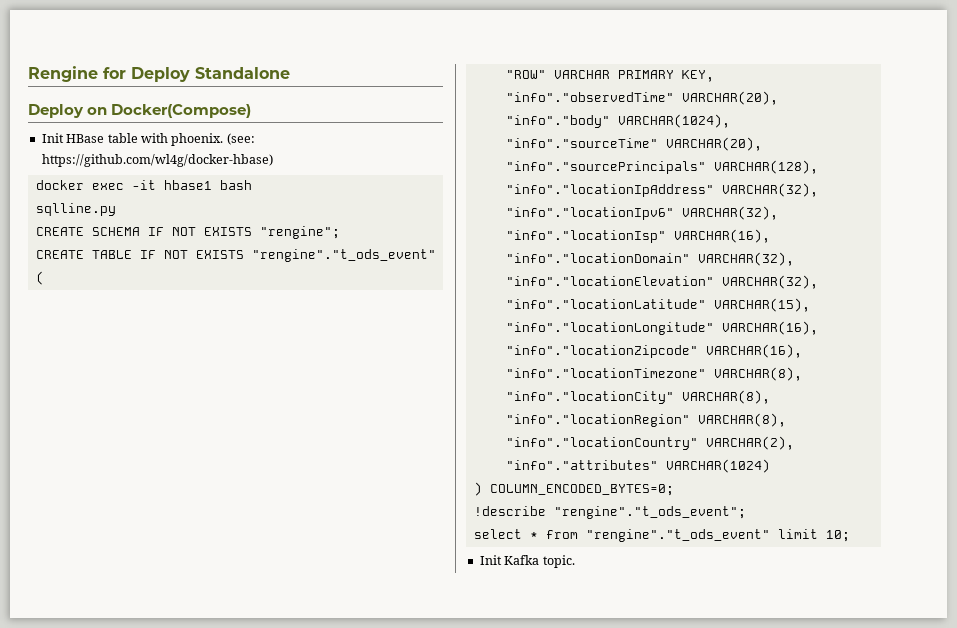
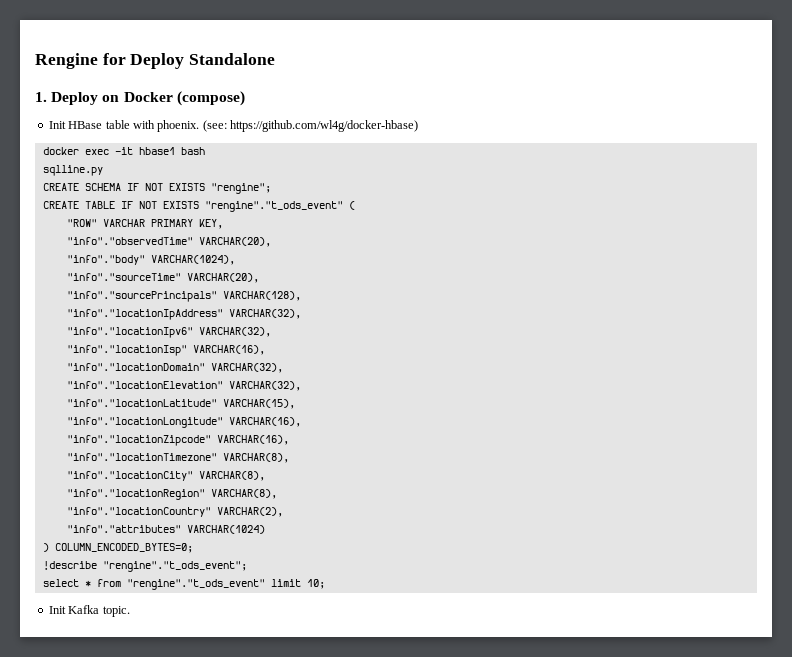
(290, 73) none -> [35,92,47,102] 1.
[111,104,252,118] Docker(Compose) -> [123,91,245,106] Docker (compose)

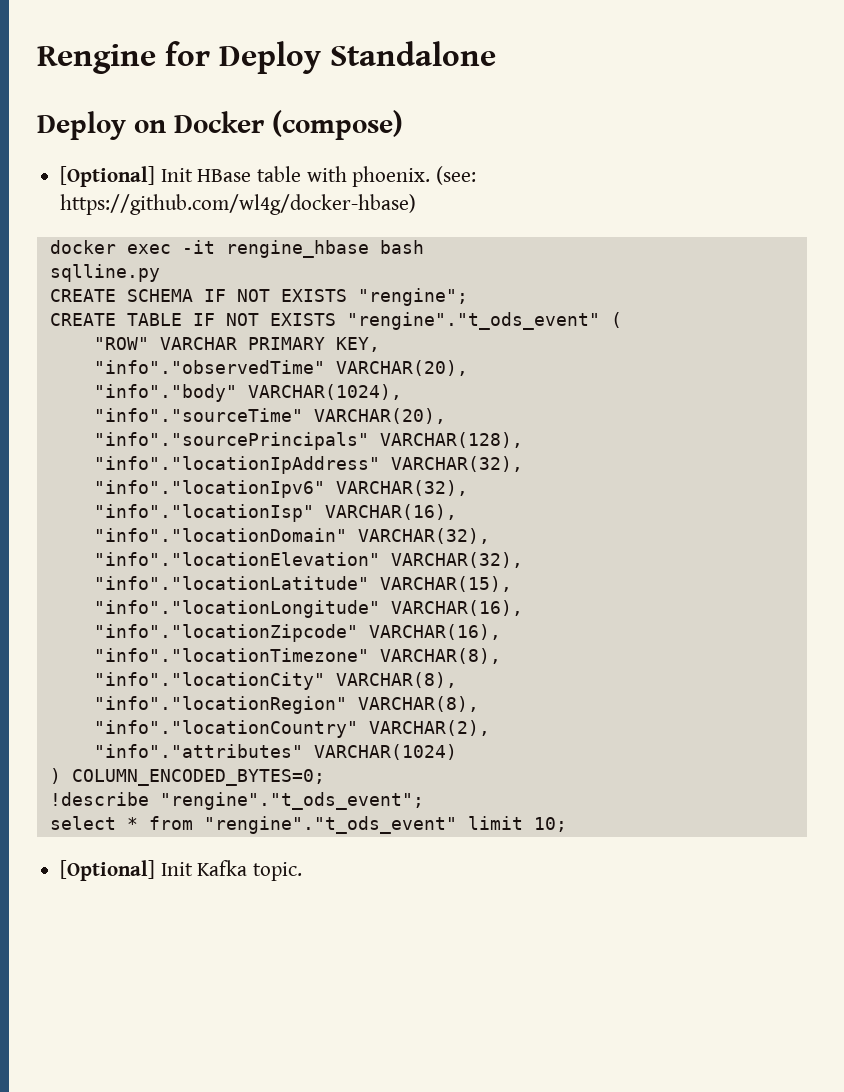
[35,92,47,102] 1. -> (496, 53) none
(245, 98) none -> [60,166,156,187] [Optional]
[138,147,175,155] hbase1 -> [225,240,369,258] rengine_hbase
(325, 584) none -> [60,860,156,881] [Optional]

